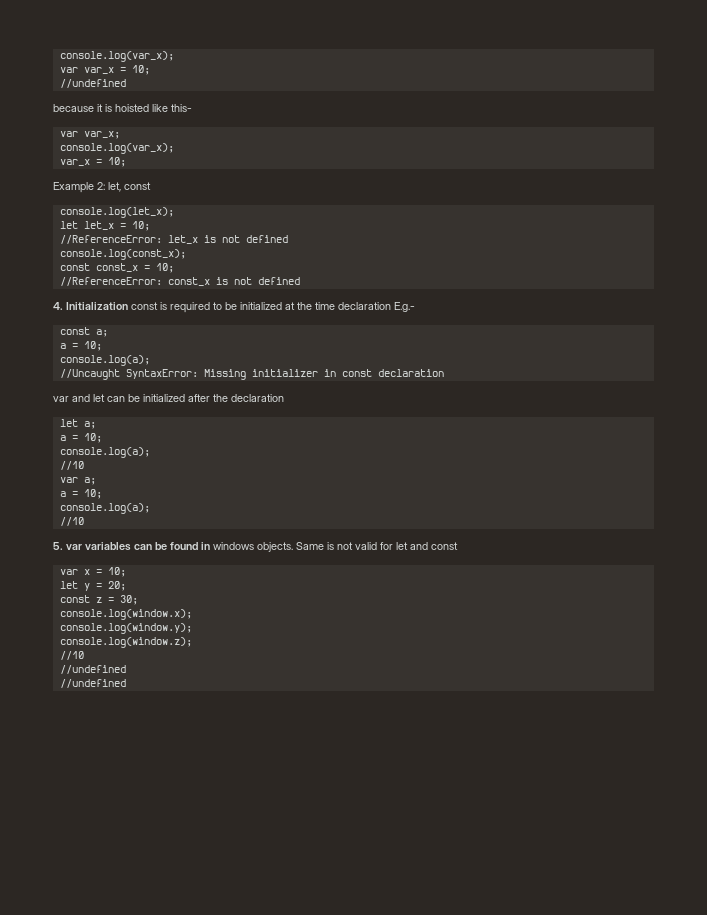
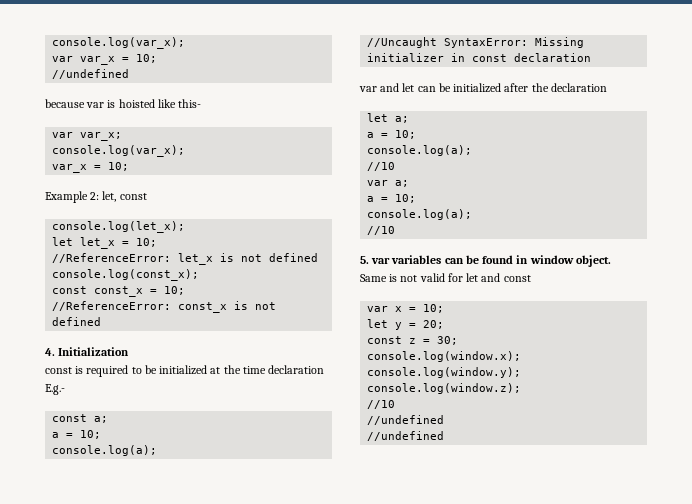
[97,104,103,112] it -> [86,102,105,108] var
(128, 306) none -> (130, 351) //
[213,542,293,552] windows objects. -> [529,255,611,267] window object. //

